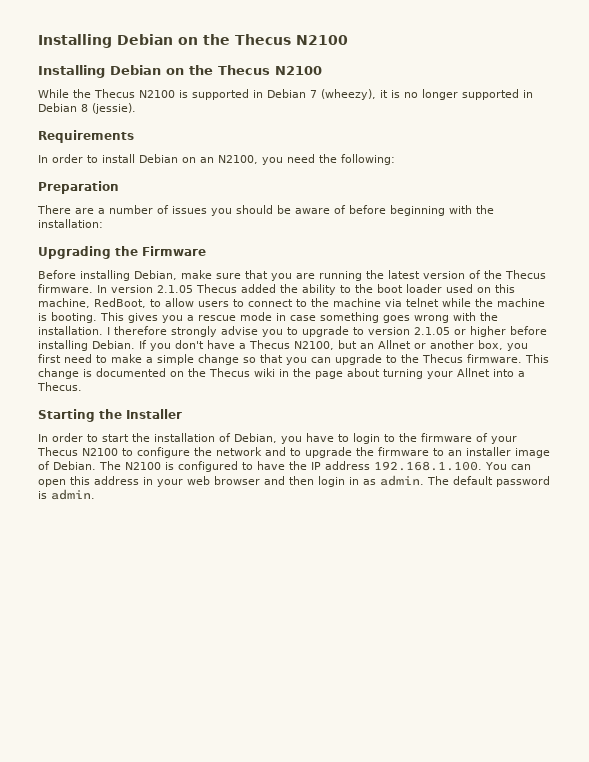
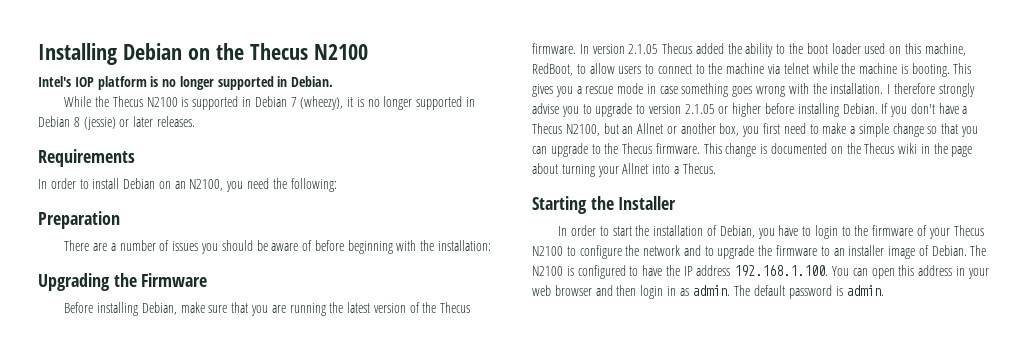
[38,34,348,48] [38,65,322,78] Installing Debian on the Thecus N2100 // Installing Debian on the Thecus N2100 -> [38,43,368,65] [38,76,334,90] Installing Debian on the Thecus N2100 // Intel's IOP platform is no longer supported in Debian.
[92,103,136,114] (jessie). -> [83,116,195,130] (jessie) or later releases.

